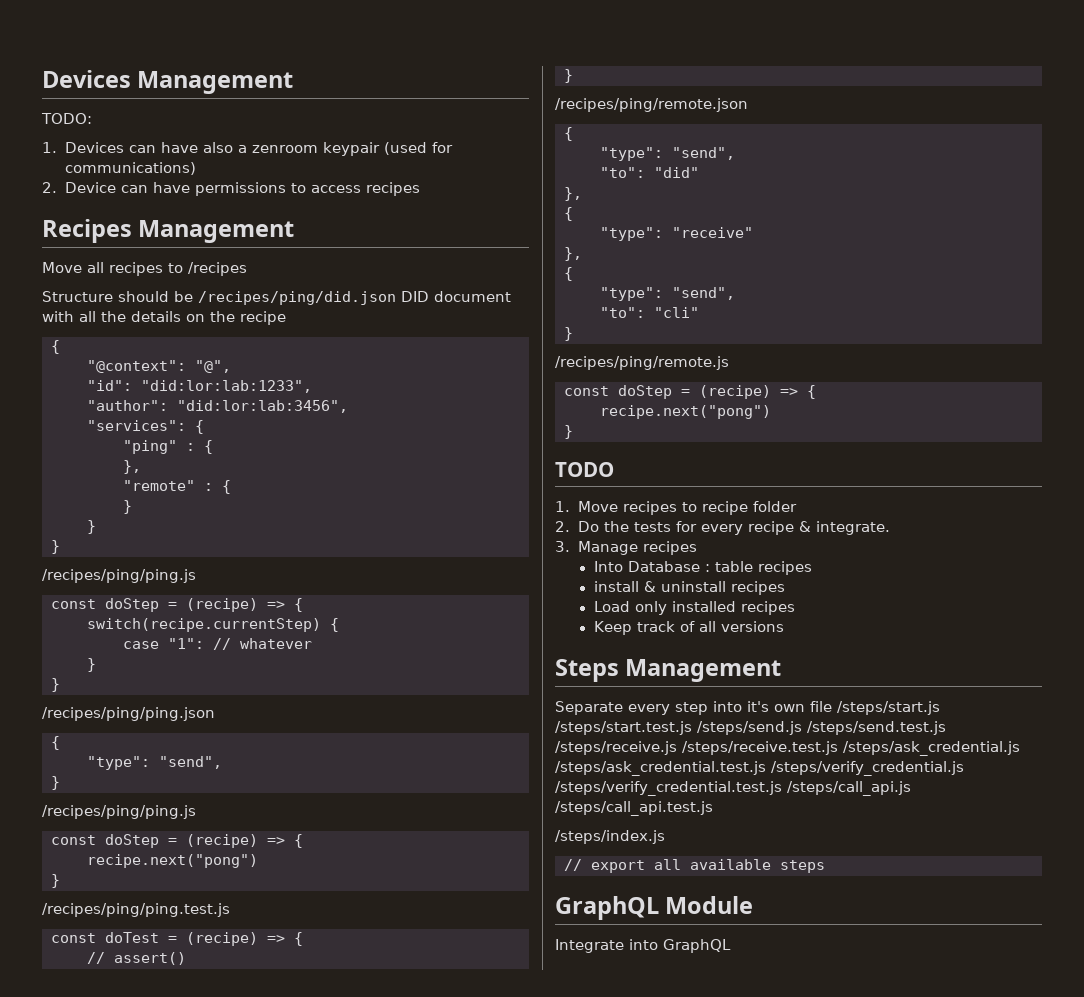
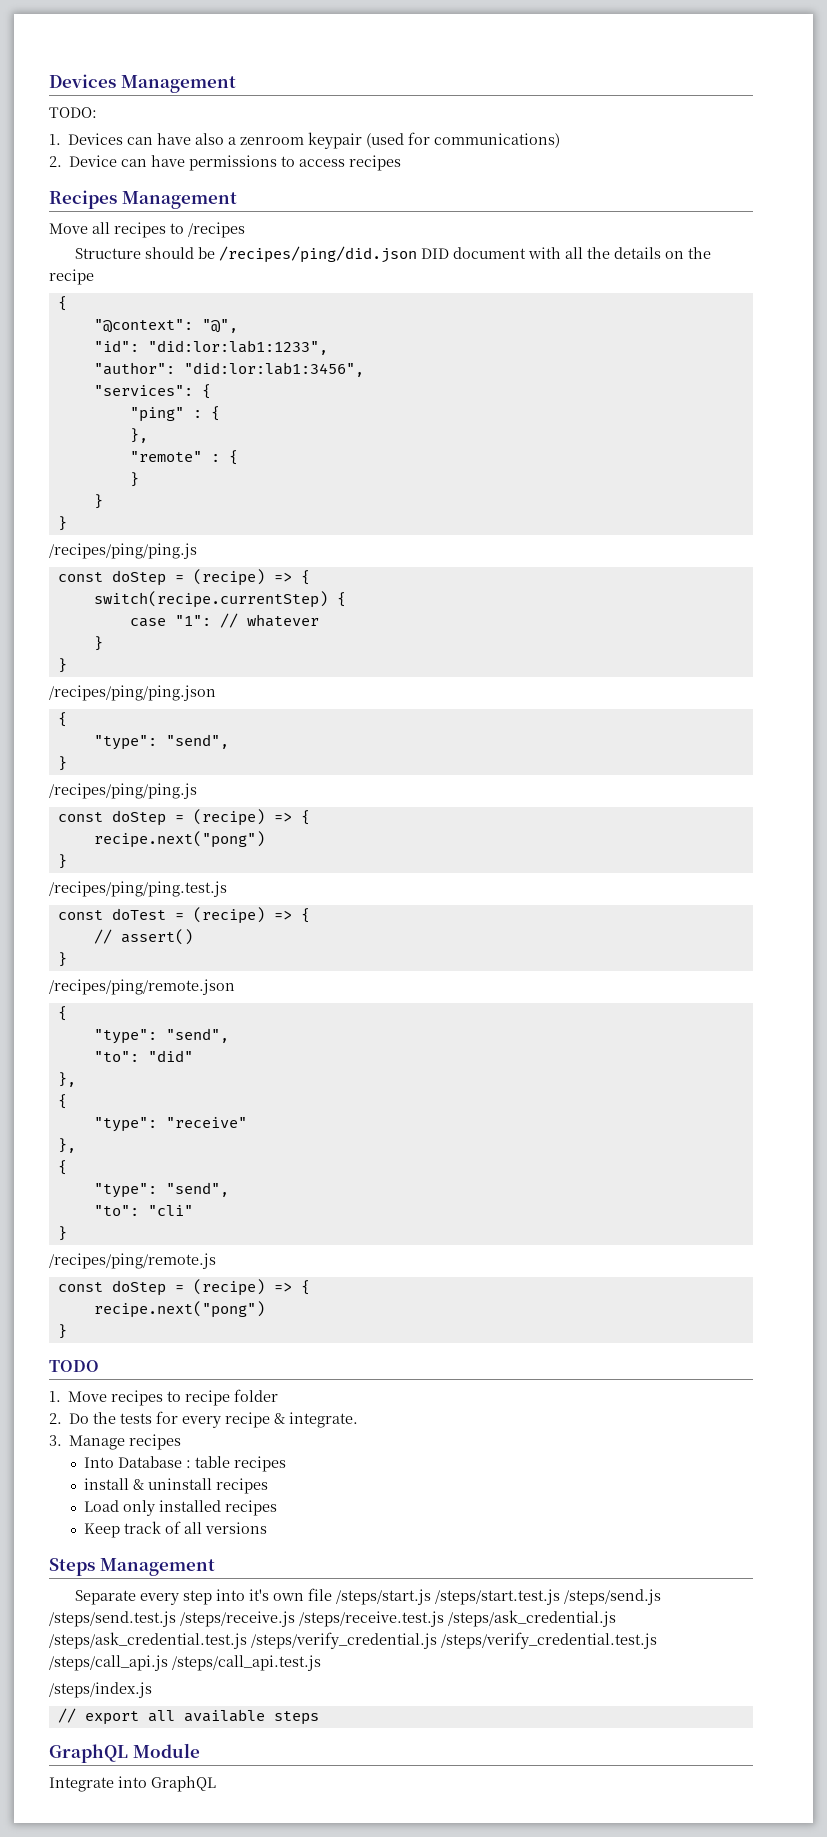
[141,380,312,393] "did:lor:lab:1233", -> [147,340,328,355] "did:lor:lab1:1233",
[177,400,348,413] "did:lor:lab:3456", -> [183,362,364,377] "did:lor:lab1:3456",

